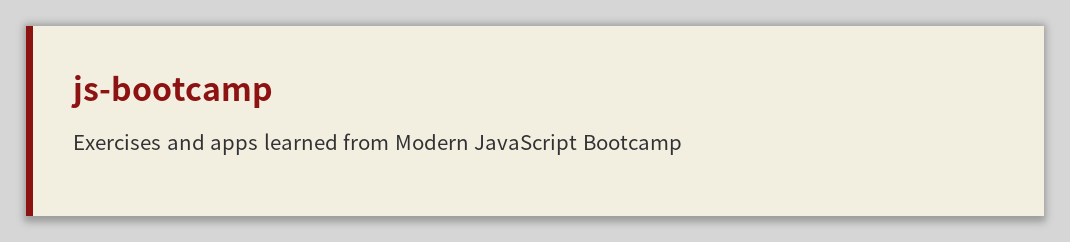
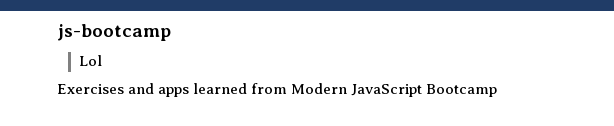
(273, 91) none -> [78,55,102,66] // Lol

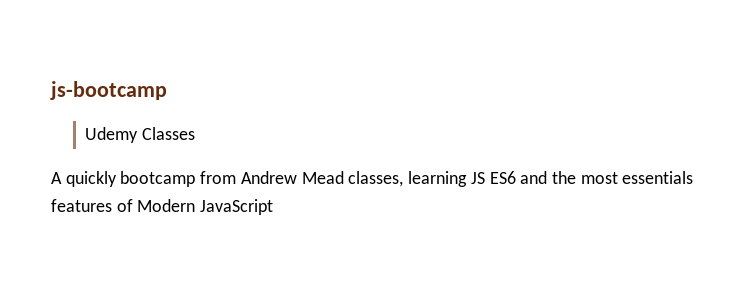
[78,55,102,66] [57,83,288,97] Lol // Exercises and apps learned from -> [85,127,196,143] [51,171,694,187] [51,199,133,212] Udemy Classes // A quickly bootcamp from Andrew Mead classes, learning JS ES6 and the most essentials features of
[426,84,498,97] Bootcamp -> (274, 207) none

